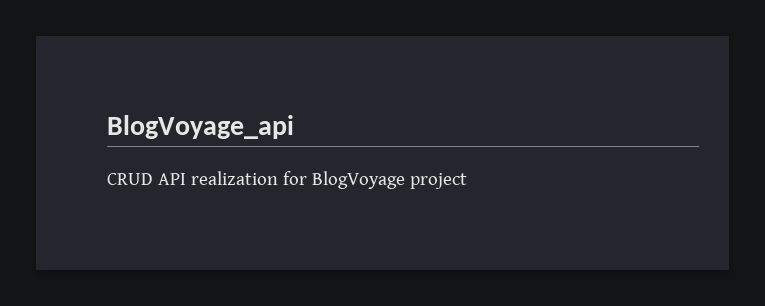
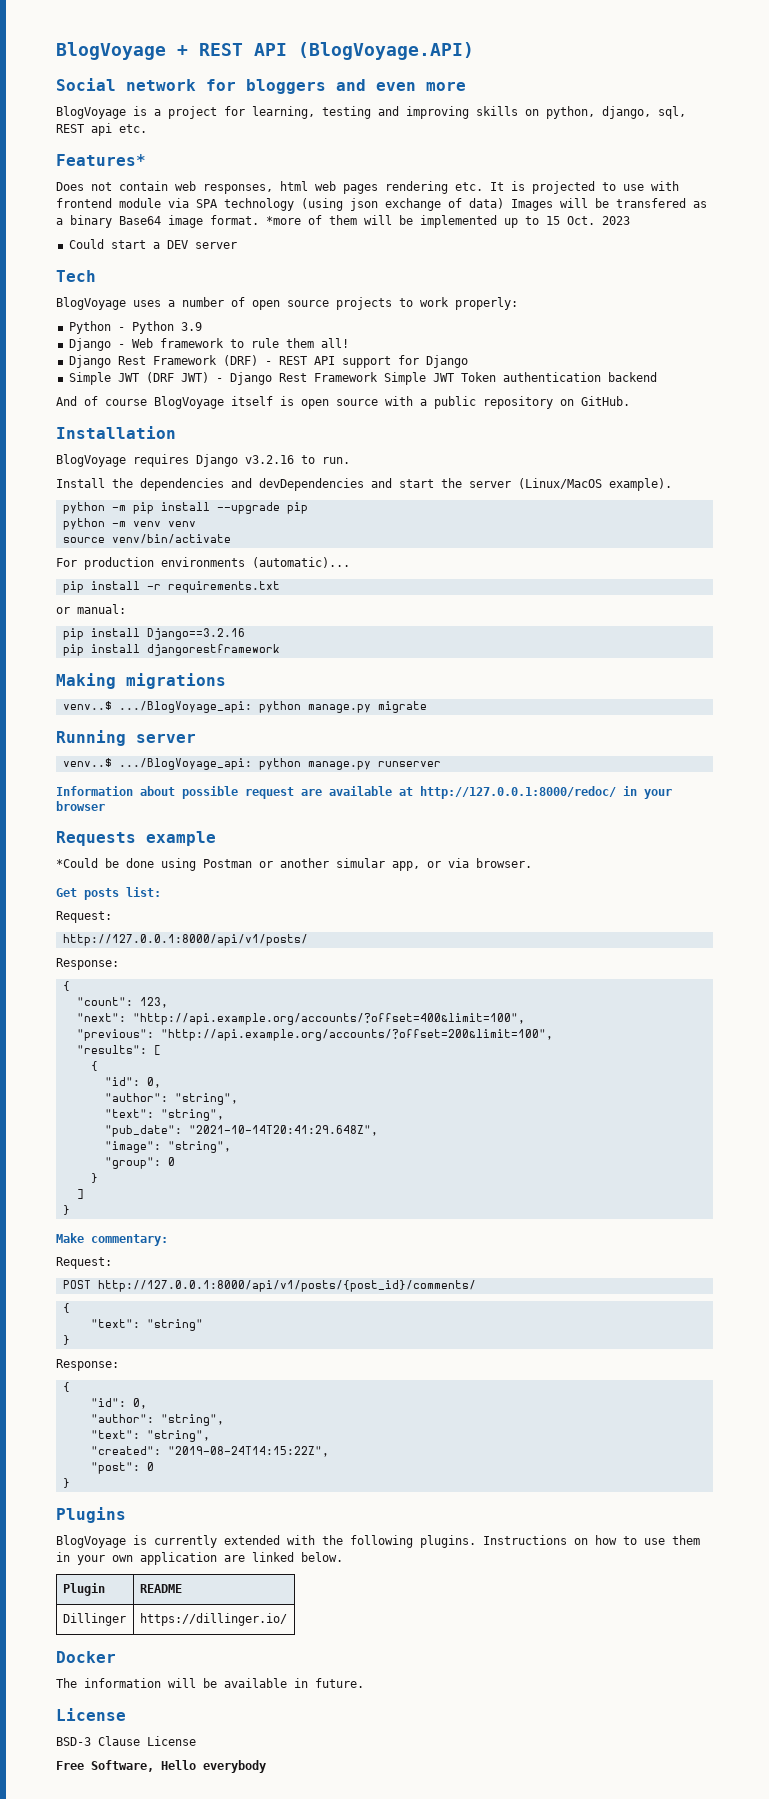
[107,115,294,139] [107,171,467,189] BlogVoyage_api // CRUD API realization for BlogVoyage project -> [56,42,474,60] [56,78,466,94] [56,106,686,119] [56,123,147,136] [56,154,146,166] [56,181,679,194] [56,198,707,211] [56,215,630,228] [68,239,237,249] [56,270,96,282] [56,297,518,310] [68,321,202,334] [68,338,349,351] [68,355,468,368] [68,372,657,385] [56,396,630,409] [56,426,176,439] [56,454,350,467] [56,478,672,491] [62,502,308,514] [62,518,196,530] [62,534,231,544] [56,557,350,570] [62,581,280,593] [56,604,126,614] [62,628,245,640] [62,644,280,656] [56,673,226,689] [62,701,427,713] [56,730,196,746] [62,758,441,770] [56,786,672,799] [56,801,105,811] [56,831,216,846] [56,858,532,871] [56,887,161,900] [56,911,112,923] [62,934,308,946] [56,958,119,970] [62,981,70,991] [76,997,168,1008] [76,1013,525,1025] [76,1029,553,1041] [76,1045,161,1055] [90,1061,98,1071] [104,1077,161,1088] [104,1093,238,1105] [104,1109,224,1121] [104,1125,378,1137] [104,1141,231,1153] [104,1157,175,1169] [90,1173,98,1183] [76,1189,84,1199] [62,1205,70,1215] [56,1233,168,1246] [56,1257,112,1269] [62,1280,476,1292] [62,1303,70,1313] [90,1319,203,1331] [62,1335,70,1345] [56,1359,119,1371] [62,1382,70,1392] [90,1398,147,1409] [90,1414,224,1426] [90,1430,210,1442] [90,1446,329,1457] [90,1462,154,1474] [62,1478,70,1488] [56,1507,126,1523] [56,1535,700,1548] [56,1552,343,1565] [62,1583,105,1596] [139,1584,182,1593] [62,1613,126,1626] [139,1613,287,1626] [56,1651,116,1663] [56,1678,364,1688] [56,1708,126,1721] [56,1736,196,1746] [56,1760,266,1773] BlogVoyage + REST API (BlogVoyage.API) // Social network for bloggers and even more // BlogVoyage is a project for learning, testing and improving skills on python, django, sql, REST api etc. // Features* // Does not contain web responses, html web pages rendering etc. It is projected to use with frontend module via SPA technology (using json exchange of data) Images will be transfered as a binary Base64 image format. *more of them will be implemented up to 15 Oct. 2023 // Could start a DEV server // Tech // BlogVoyage uses a number of open source projects to work properly: // Python - Python 3.9 // Django - Web framework to rule them all! // Django Rest Framework (DRF) - REST API support for Django // Simple JWT (DRF JWT) - Django Rest Framework Simple JWT Token authentication backend // And of course BlogVoyage itself is open source with a public repository on GitHub. // Installation // BlogVoyage requires Django v3.2.16 to run. // Install the dependencies and devDependencies and start the server (Linux/MacOS example). // python -m pip install --upgrade pip // python -m venv venv // source venv/bin/activate // For production environments (automatic)... // pip install -r requirements.txt // or manual: // pip install Django==3.2.16 // pip install djangorestframework // Making migrations // venv..$ .../BlogVoyage_api: python manage.py migrate // Running server // venv..$ .../BlogVoyage_api: python manage.py runserver // Information about possible request are available at http://127.0.0.1:8000/redoc/ in your browser // Requests example // *Could be done using Postman or another simular app, or via browser. // Get posts list: // Request: // http://127.0.0.1:8000/api/v1/posts/ // Response: // { // "count": 123, // "next": "http://api.example.org/accounts/?offset=400&limit=100", // "previous": "http://api.example.org/accounts/?offset=200&limit=100", // "results": [ // { // "id": 0, // "author": "string", // "text": "string", // "pub_date": "2021-10-14T20:41:29.648Z", // "image": "string", // "group": 0 // } // ] // } // Make commentary: // Request: // POST http://127.0.0.1:8000/api/v1/posts/{post_id}/comments/ // { // "text": "string" // } // Response: // { // "id": 0, // "author": "string", // "text": "string", // "created": "2019-08-24T14:15:22Z", // "post": 0 // } // Plugins // BlogVoyage is currently extended with the following plugins. Instructions on how to use them in your own application are linked below. // Plugin | README // Dillinger | https://dillinger.io/ // Docker // The information will be available in future. // License // BSD-3 Clause License // Free Software, Hello everybody

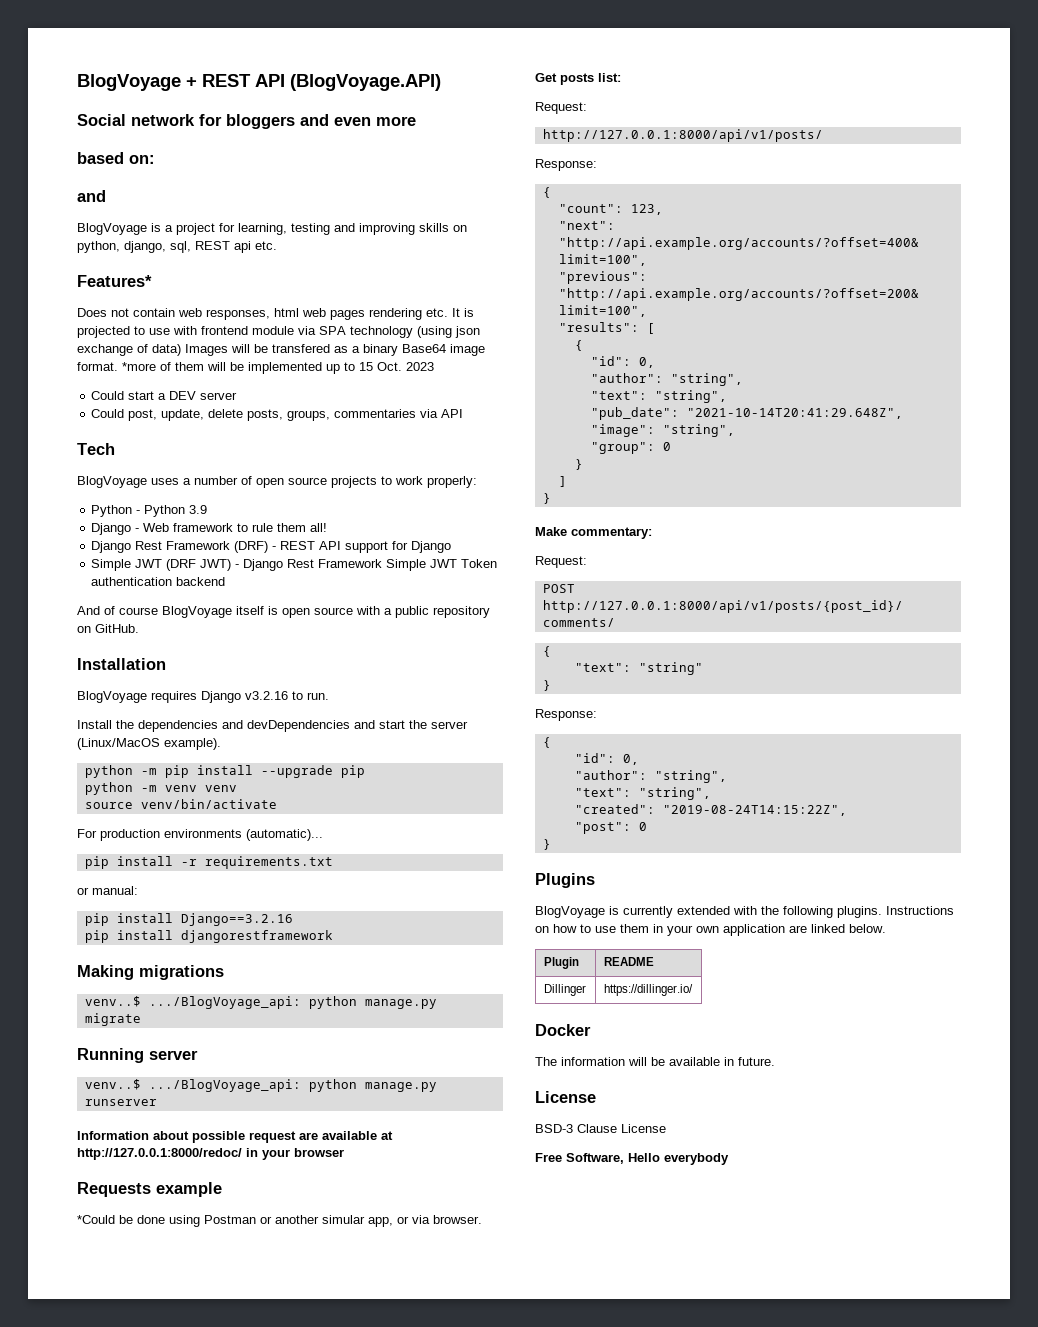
(466, 86) none -> [77,152,155,164] [77,190,106,202] // based on: // and
(237, 245) none -> [91,409,464,421] // Could post, update, delete posts, groups, commentaries via API

